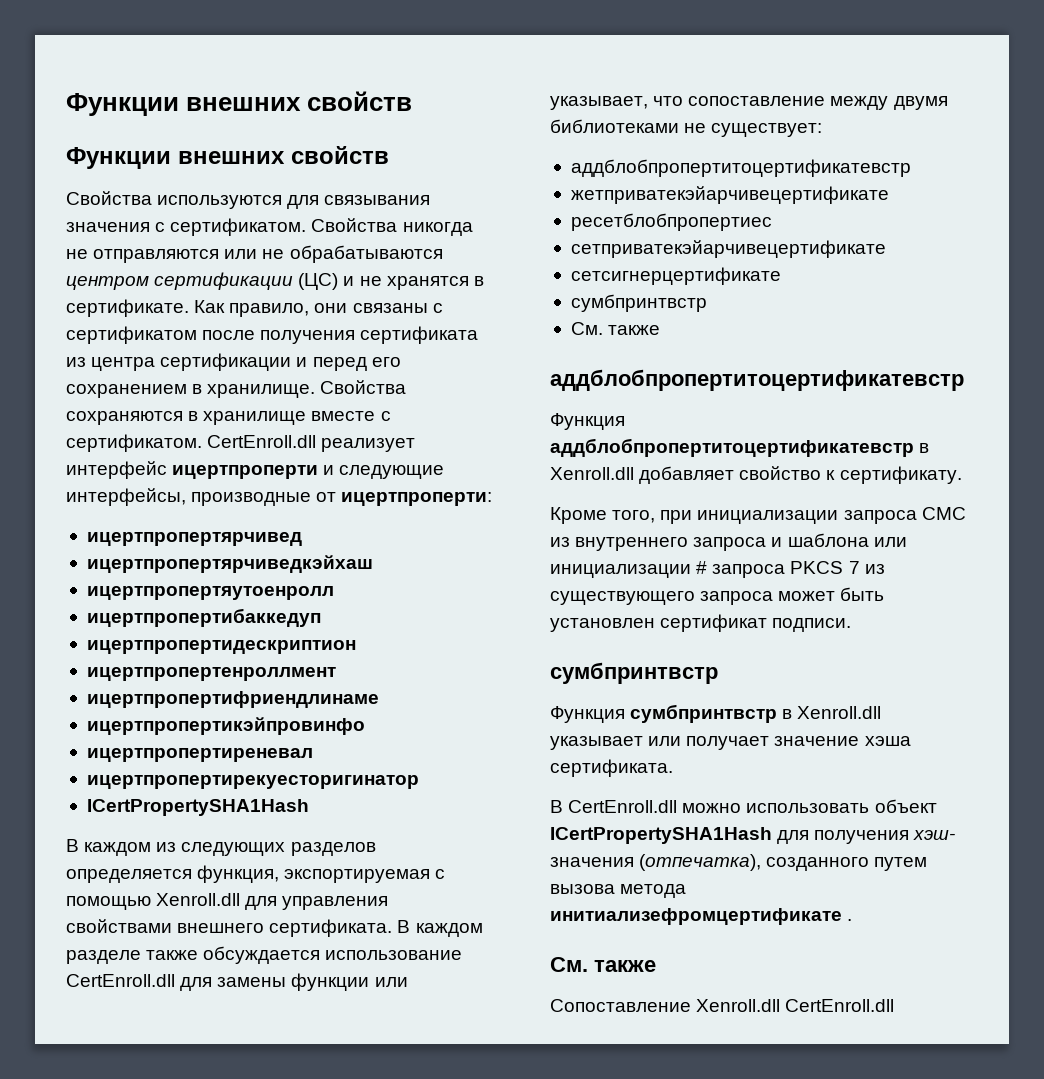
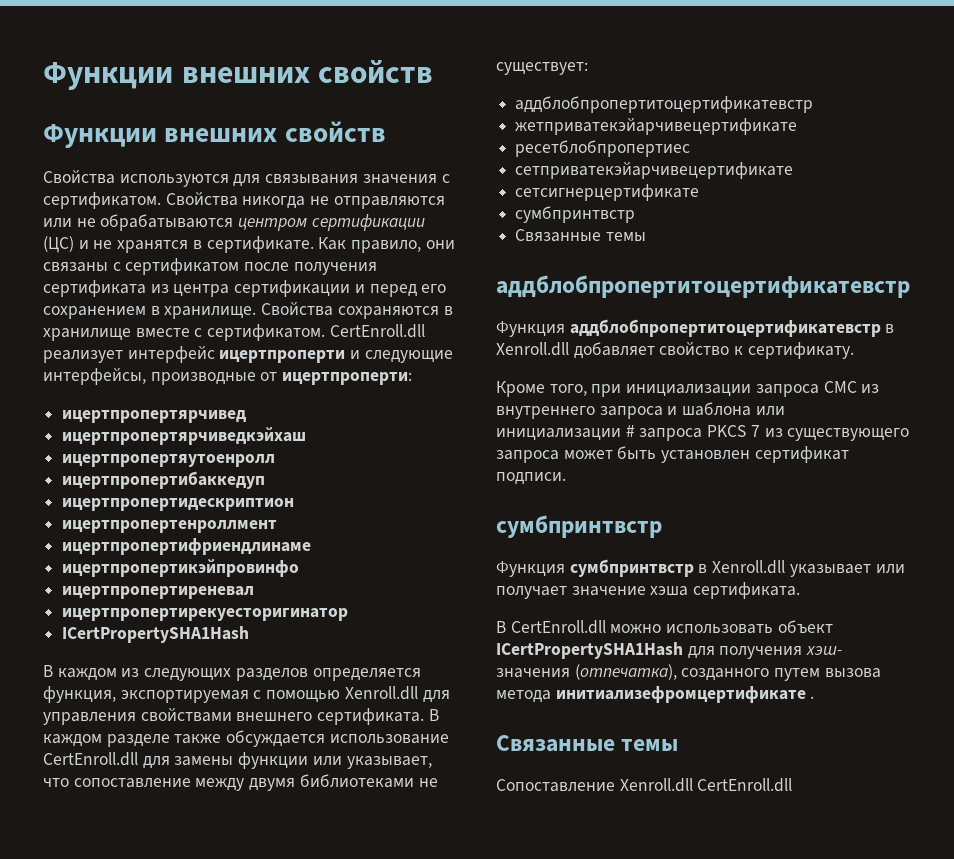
[570,322,661,335] См. также -> [515,229,646,242] Связанные темы
[550,957,656,972] См. также -> [496,735,679,752] Связанные темы

